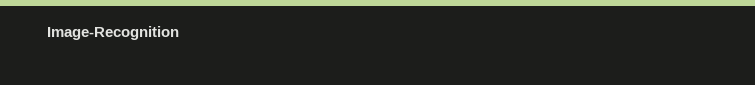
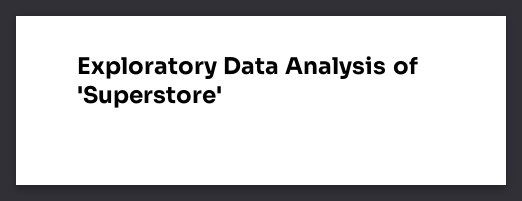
[47,26,179,40] Image-Recognition -> [77,56,418,79] [77,85,222,108] Exploratory Data Analysis of 'Superstore'

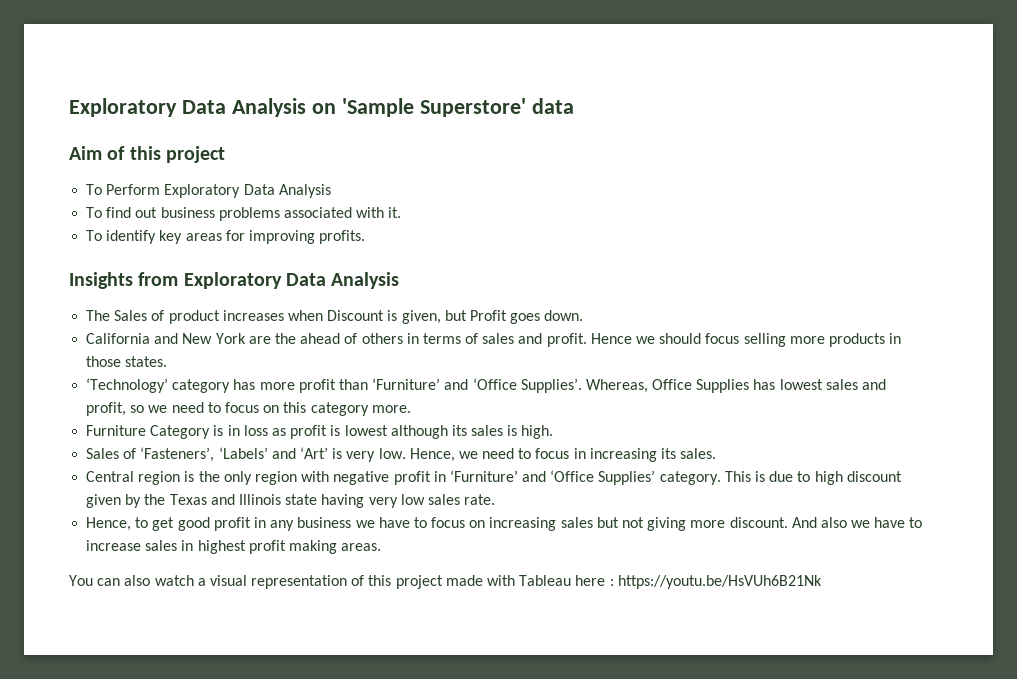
[77,56,418,79] [77,85,222,108] Exploratory Data Analysis of 'Superstore' -> [69,98,574,117] [69,146,225,163] [86,184,331,198] [86,207,402,221] [86,230,366,244] [69,272,400,289] [86,310,584,324] [86,333,902,347] [86,356,168,367] [86,378,887,393] [86,402,411,416] [86,425,554,439] [86,447,717,462] [86,470,902,485] [86,494,496,508] [86,517,923,531] [86,540,382,554] [69,575,822,589] Exploratory Data Analysis on 'Sample Superstore' data // Aim of this project // To Perform Exploratory Data Analysis // To find out business problems associated with it. // To identify key areas for improving profits. // Insights from Exploratory Data Analysis // The Sales of product increases when Discount is given, but Profit goes down. // California and New York are the ahead of others in terms of sales and profit. Hence we should focus selling more products in those states. // ‘Technology’ category has more profit than ‘Furniture’ and ‘Office Supplies’. Whereas, Office Supplies has lowest sales and profit, so we need to focus on this category more. // Furniture Category is in loss as profit is lowest although its sales is high. // Sales of ‘Fasteners’, ‘Labels’ and ‘Art’ is very low. Hence, we need to focus in increasing its sales. // Central region is the only region with negative profit in ‘Furniture’ and ‘Office Supplies’ category. This is due to high discount given by the Texas and Illinois state having very low sales rate. // Hence, to get good profit in any business we have to focus on increasing sales but not giving more discount. And also we have to increase sales in highest profit making areas. // You can also watch a visual representation of this project made with Tableau here : https://youtu.be/HsVUh6B21Nk

